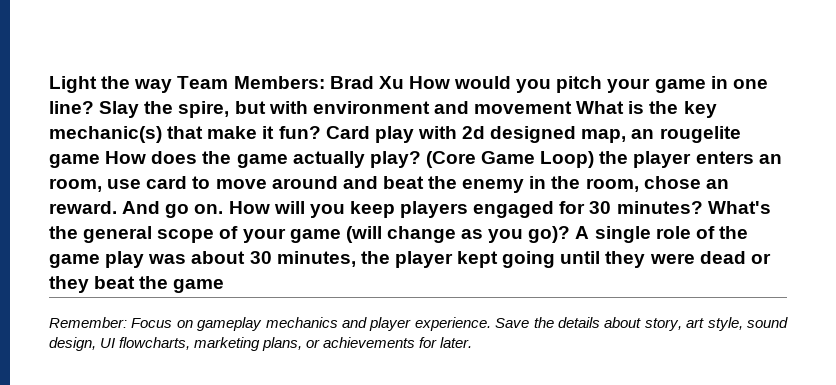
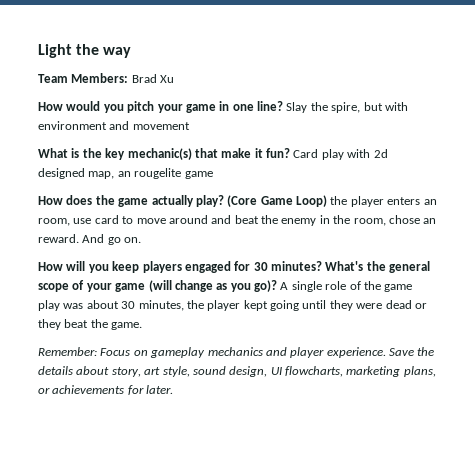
(173, 86) none -> (132, 52) //
(404, 82) none -> (175, 79) //
(573, 107) none -> (190, 126) //
(100, 161) none -> (213, 175) //
(224, 209) none -> (142, 240) //
[173,279,225,293] game -> [111,322,143,330] game.

